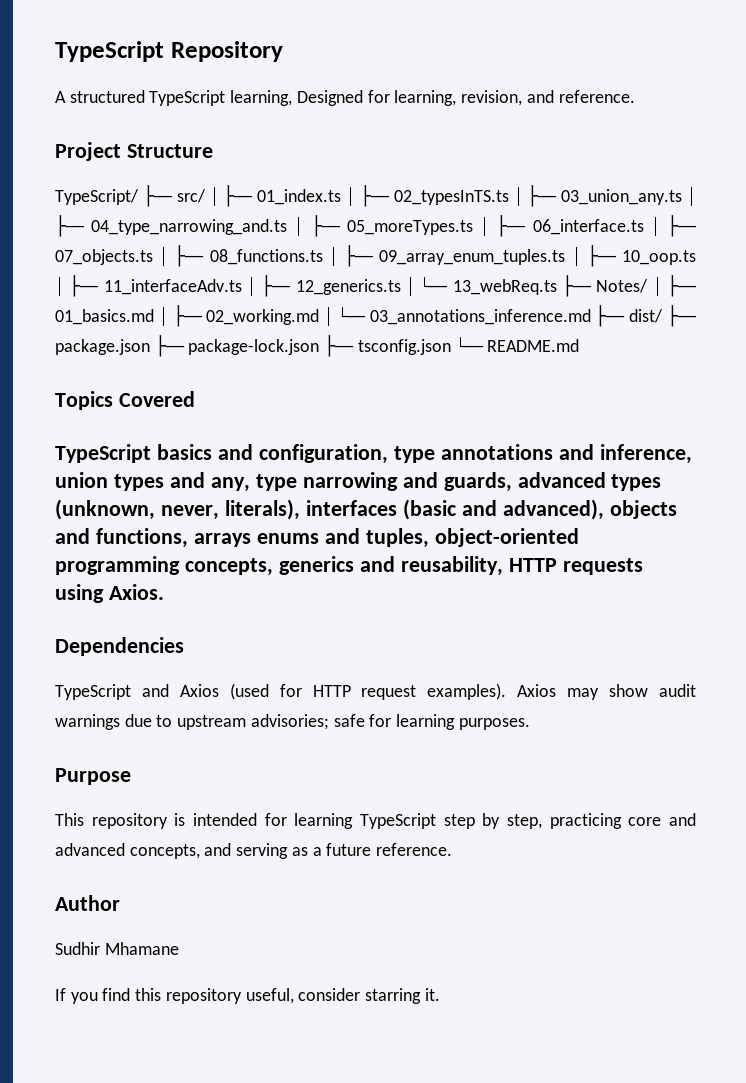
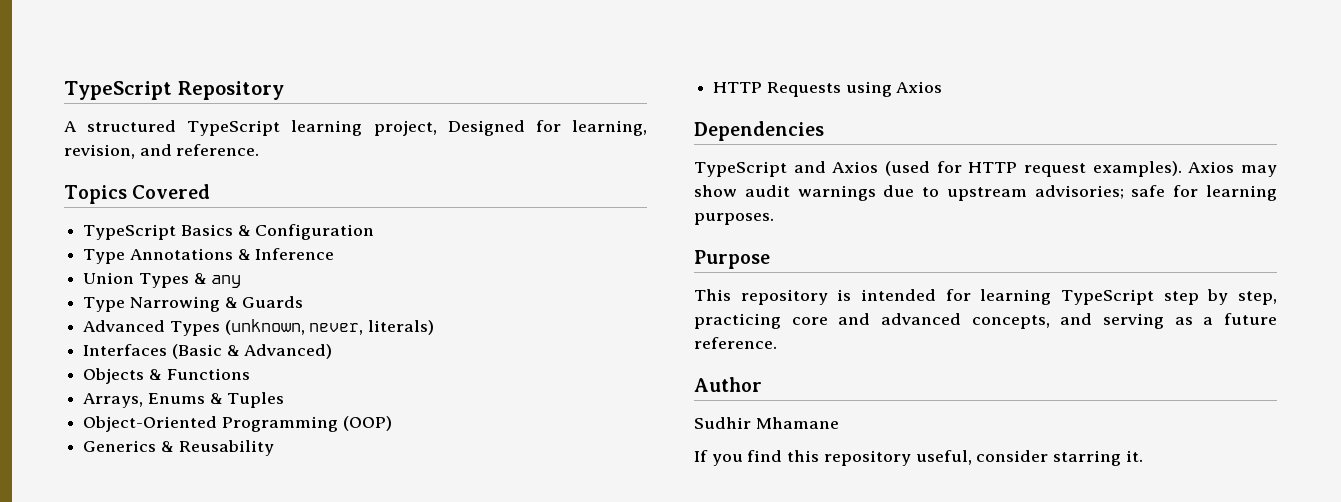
[230,90,293,106] learning, -> [291,120,437,136] learning project,
[55,142,213,161] [55,185,696,207] [55,215,697,237] [55,245,696,267] [55,275,698,297] [55,305,698,327] [55,335,580,357] [55,391,195,410] [55,444,692,464] [55,472,662,492] [55,499,677,520] [55,528,579,548] [55,556,643,576] [55,584,164,603] Project Structure // TypeScript/ ├── src/ │ ├── 01_index.ts │ ├── 02_typesInTS.ts │ ├── 03_union_any.ts │ ├── 04_type_narrowing_and.ts │ ├── 05_moreTypes.ts │ ├── 06_interface.ts │ ├── 07_objects.ts │ ├── 08_functions.ts │ ├── 09_array_enum_tuples.ts │ ├── 10_oop.ts │ ├── 11_interfaceAdv.ts │ ├── 12_generics.ts │ └── 13_webReq.ts ├── Notes/ │ ├── 01_basics.md │ ├── 02_working.md │ └── 03_annotations_inference.md ├── dist/ ├── package.json ├── package-lock.json ├── tsconfig.json └── README.md // Topics Covered // TypeScript basics and configuration, type annotations and inference, union types and any, type narrowing and guards, advanced types (unknown, never, literals), interfaces (basic and advanced), objects and functions, arrays enums and tuples, object-oriented programming concepts, generics and reusability, HTTP requests using Axios. -> [64,184,211,204] [83,224,375,240] [83,248,335,264] [83,272,242,288] [83,296,304,312] [83,319,435,336] [83,344,333,359] [83,368,250,384] [83,392,285,408] [83,416,392,432] [83,440,274,456] [713,81,943,97] Topics Covered // TypeScript Basics & Configuration // Type Annotations & Inference // Union Types & any // Type Narrowing & Guards // Advanced Types (unknown, never, literals) // Interfaces (Basic & Advanced) // Objects & Functions // Arrays, Enums & Tuples // Object-Oriented Programming (OOP) // Generics & Reusability // HTTP Requests using Axios

